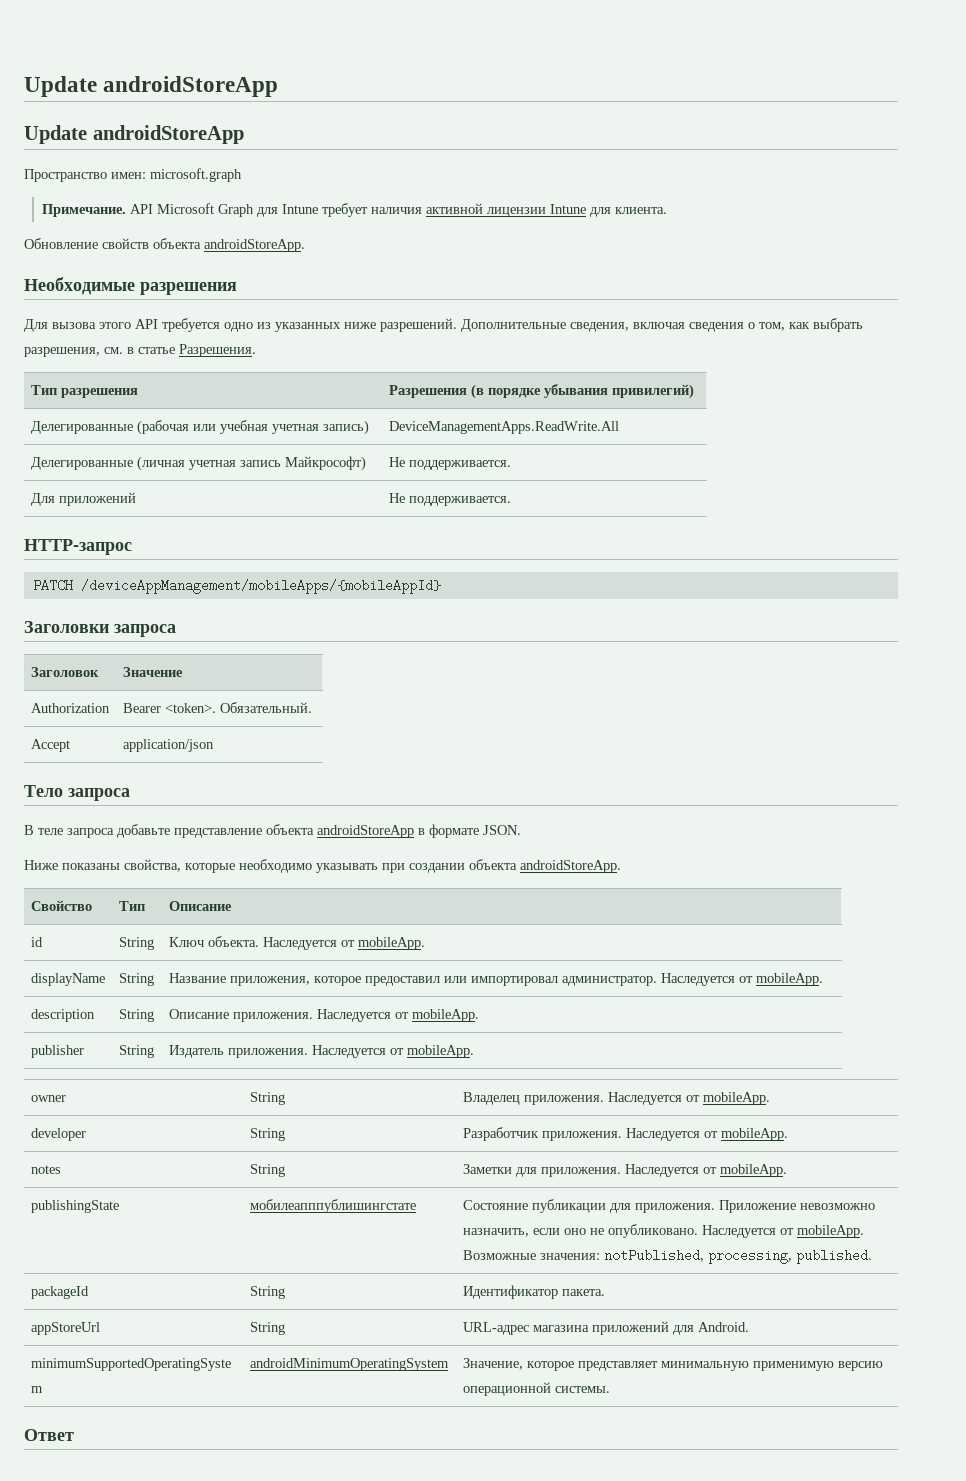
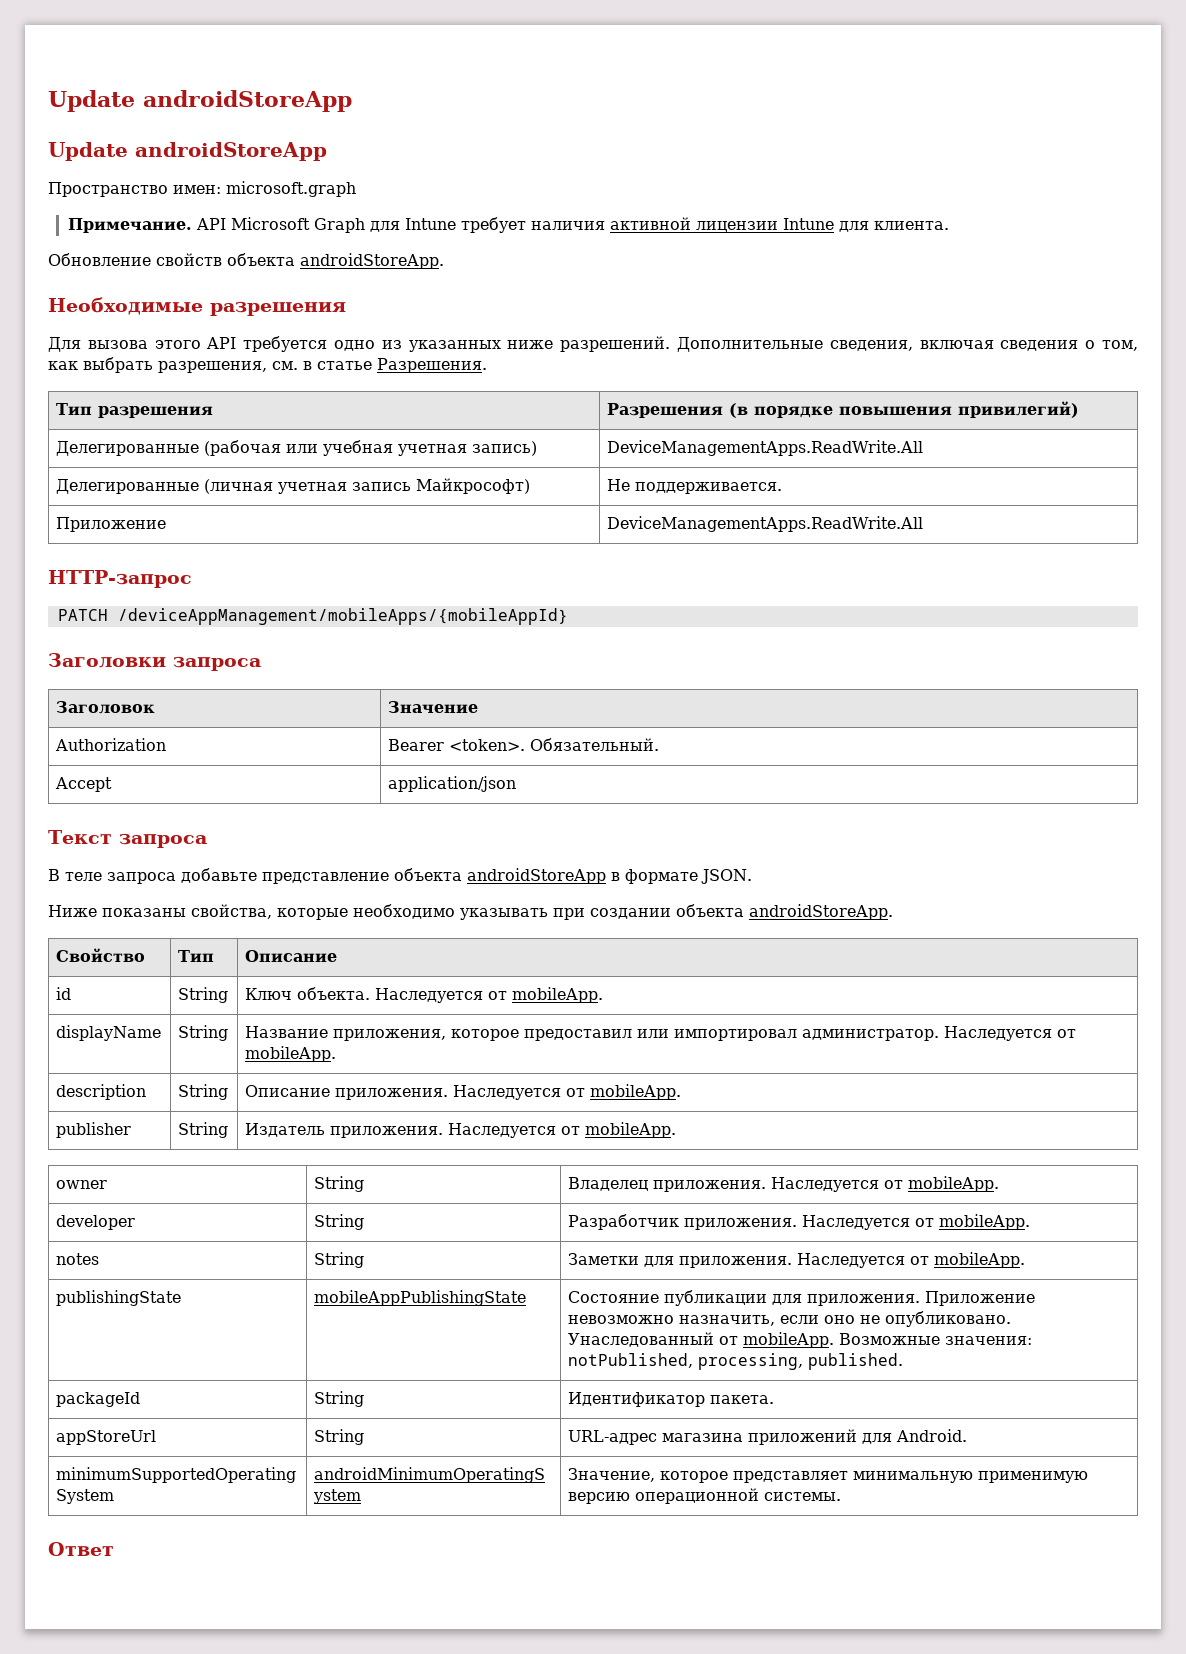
[543,384,608,398] убывания -> [839,406,953,415] повышения
[30,492,136,506] [388,493,511,506] Для приложений | Не поддерживается. -> [56,517,167,532] [607,516,924,532] Приложение | DeviceManagementApps.ReadWrite.All
[24,785,63,797] Тело -> [48,830,112,844] Текст
[249,1199,416,1213] мобилеапппублишингстате -> [314,1290,527,1306] mobileAppPublishingState
[701,1225,776,1238] Наследуется -> [568,1332,715,1347] Унаследованный

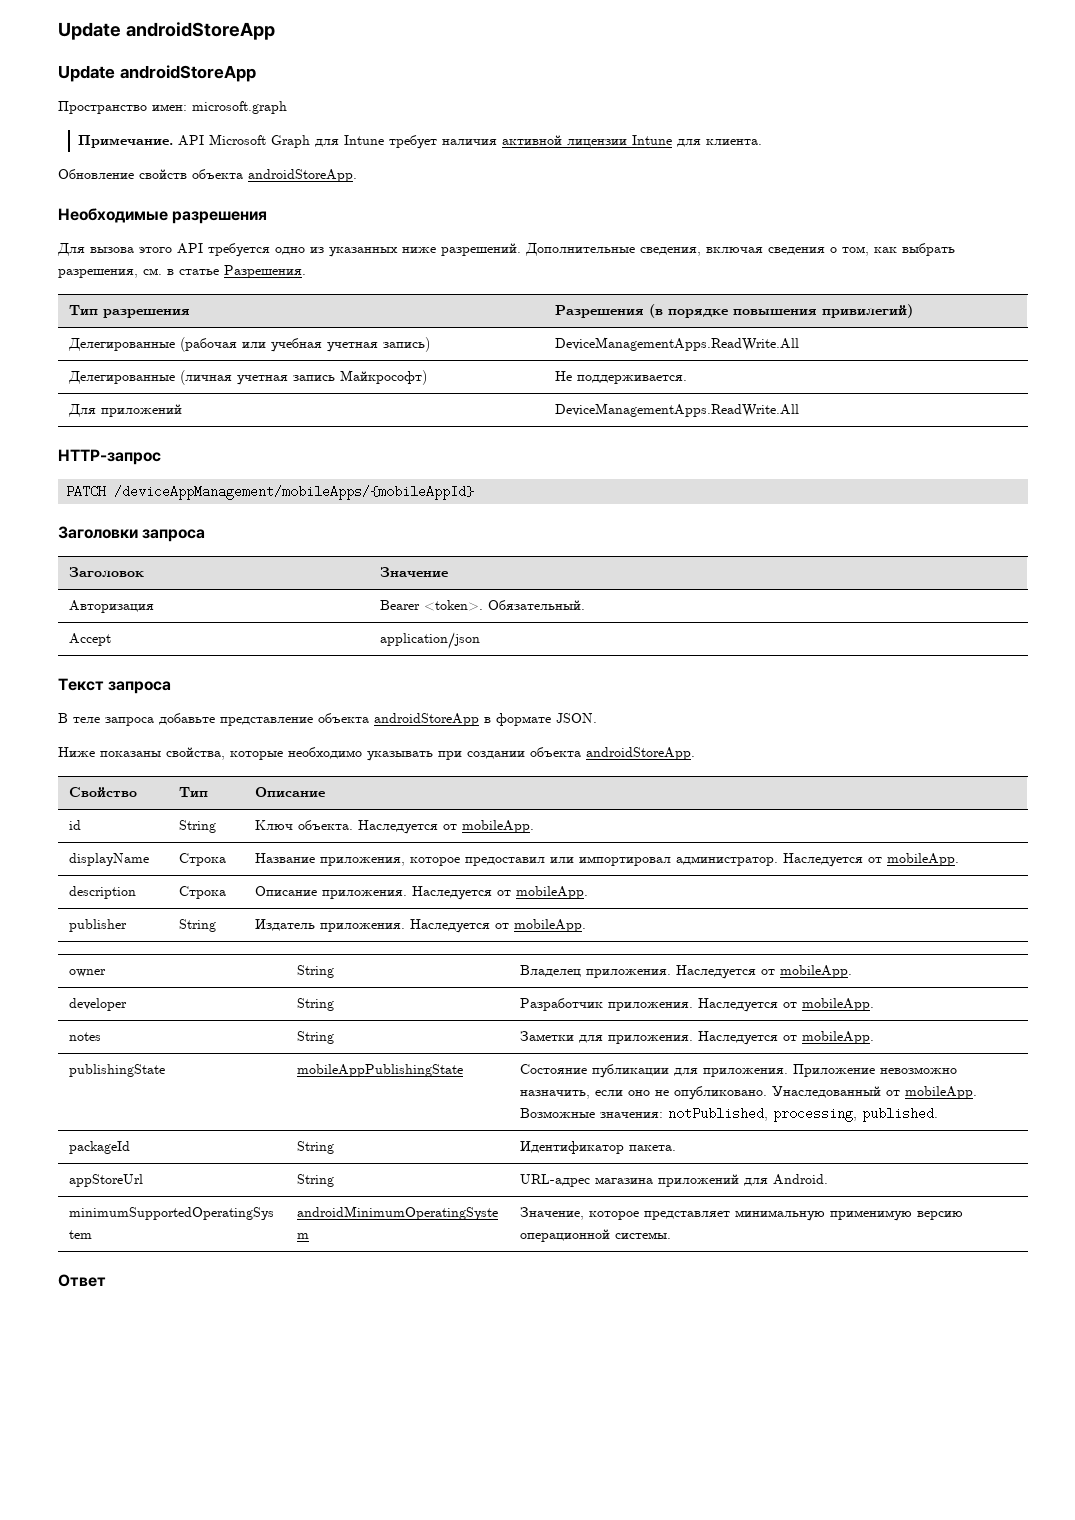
[56,517,167,532] Приложение -> [67,404,182,417] Для приложений
[55,738,167,751] Authorization -> [68,600,154,613] Авторизация
[178,1025,229,1041] String -> [178,853,226,866] Строка
[178,1084,229,1100] String -> [178,886,226,899] Строка

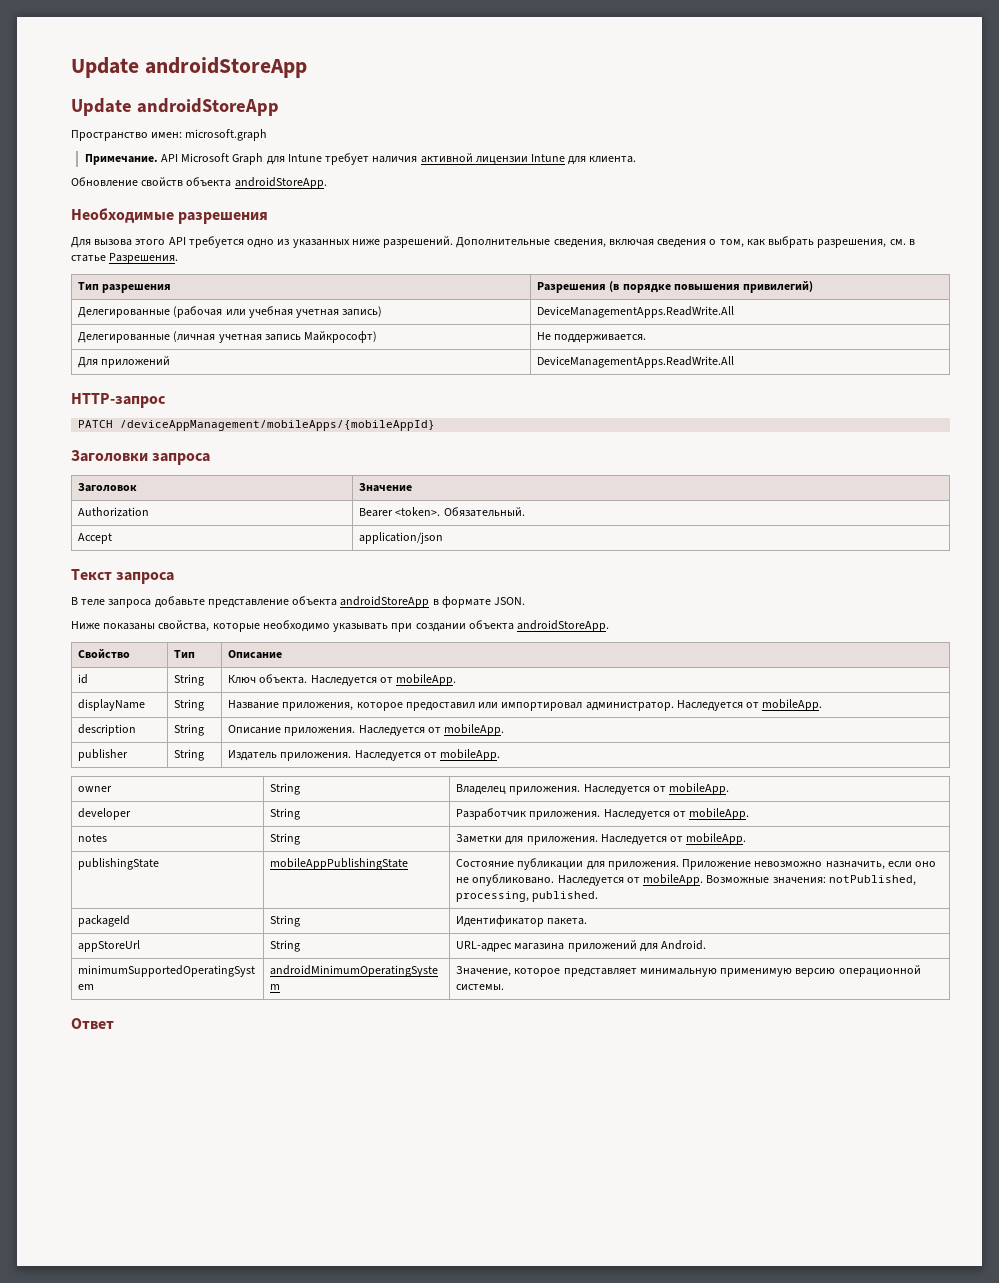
[68,600,154,613] Авторизация -> [78,507,150,517] Authorization
[178,853,226,866] Строка -> [174,699,205,711] String
[178,886,226,899] Строка -> [174,724,205,736] String
[771,1086,881,1098] Унаследованный -> [557,875,624,886] Наследуется

